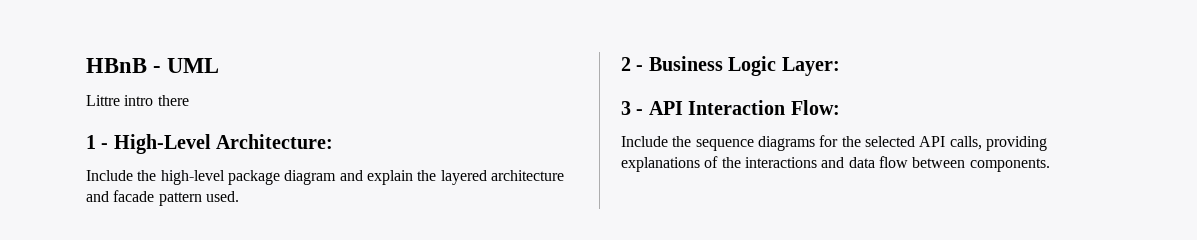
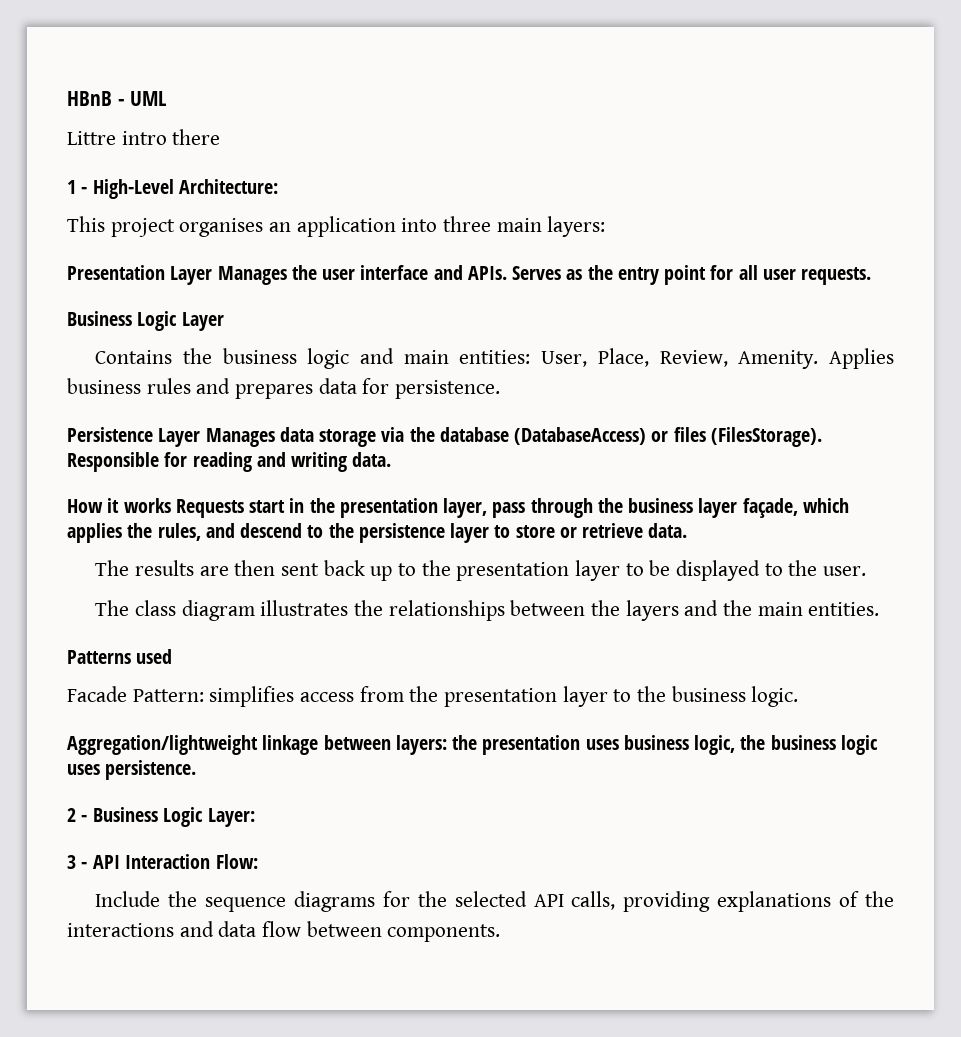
[86,170,564,185] [86,190,239,206] Include the high-level package diagram and explain the layered architecture and facade pattern used. -> [67,216,606,237] [67,265,872,285] [67,311,224,331] [95,348,894,369] [67,378,501,399] [67,427,822,447] [67,452,392,472] [67,498,849,518] [67,523,688,543] [95,560,866,581] [95,600,880,621] [67,649,173,664] [67,686,799,707] [67,735,878,755] [67,760,197,780] This project organises an application into three main layers: // Presentation Layer Manages the user interface and APIs. Serves as the entry point for all user requests. // Business Logic Layer // Contains the business logic and main entities: User, Place, Review, Amenity. Applies business rules and prepares data for persistence. // Persistence Layer Manages data storage via the database (DatabaseAccess) or files (FilesStorage). Responsible for reading and writing data. // How it works Requests start in the presentation layer, pass through the business layer façade, which applies the rules, and descend to the persistence layer to store or retrieve data. // The results are then sent back up to the presentation layer to be displayed to the user. // The class diagram illustrates the relationships between the layers and the main entities. // Patterns used // Facade Pattern: simplifies access from the presentation layer to the business logic. // Aggregation/lightweight linkage between layers: the presentation uses business logic, the business logic uses persistence.

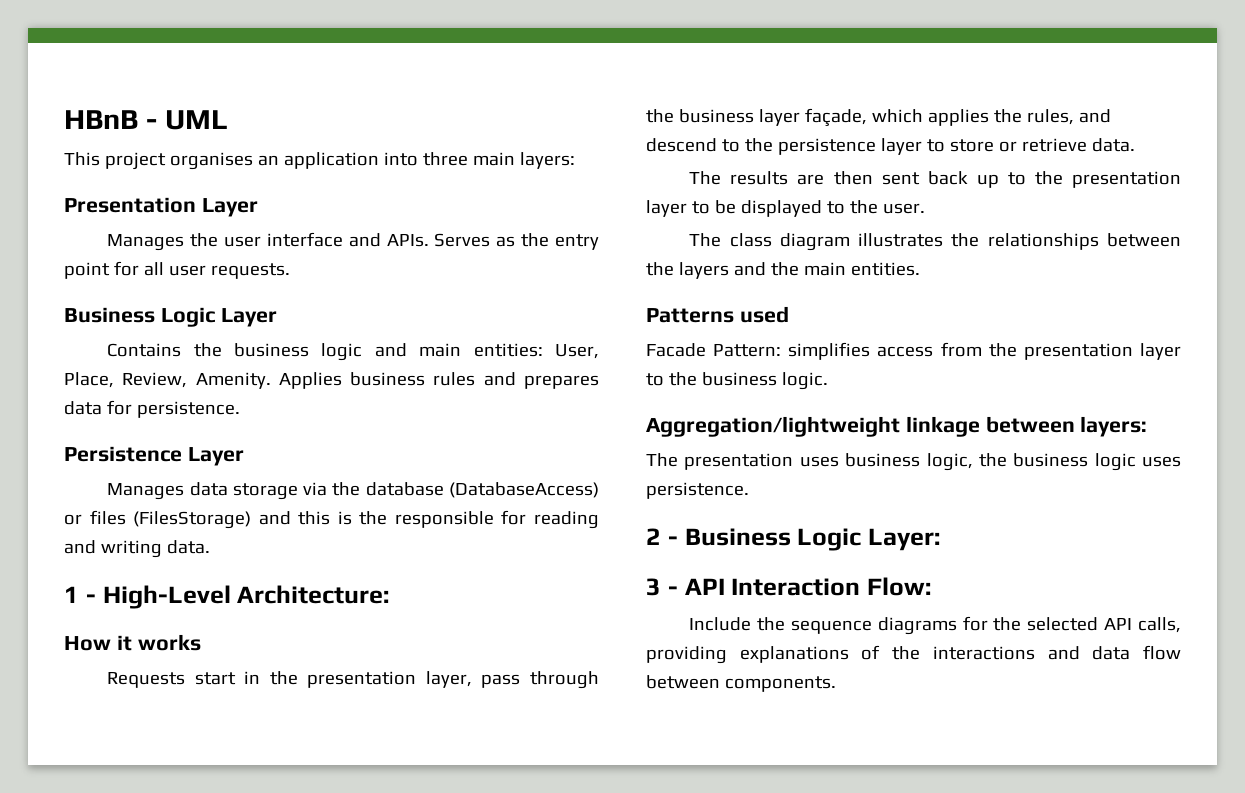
[67,129,221,145] [67,179,279,199] // Littre intro there // 1 - High-Level Architecture: -> (228, 120) none
(213, 275) none -> (258, 207) //
(201, 437) none -> (244, 456) //
[710,427,822,447] [67,452,159,472] (FilesStorage). Responsible -> [133,511,494,529] (FilesStorage) and this is the responsible
(392, 459) none -> [64,585,390,609] // 1 - High-Level Architecture:
(171, 505) none -> (201, 642) //
[452,735,478,750] the -> [646,453,678,467] // The

